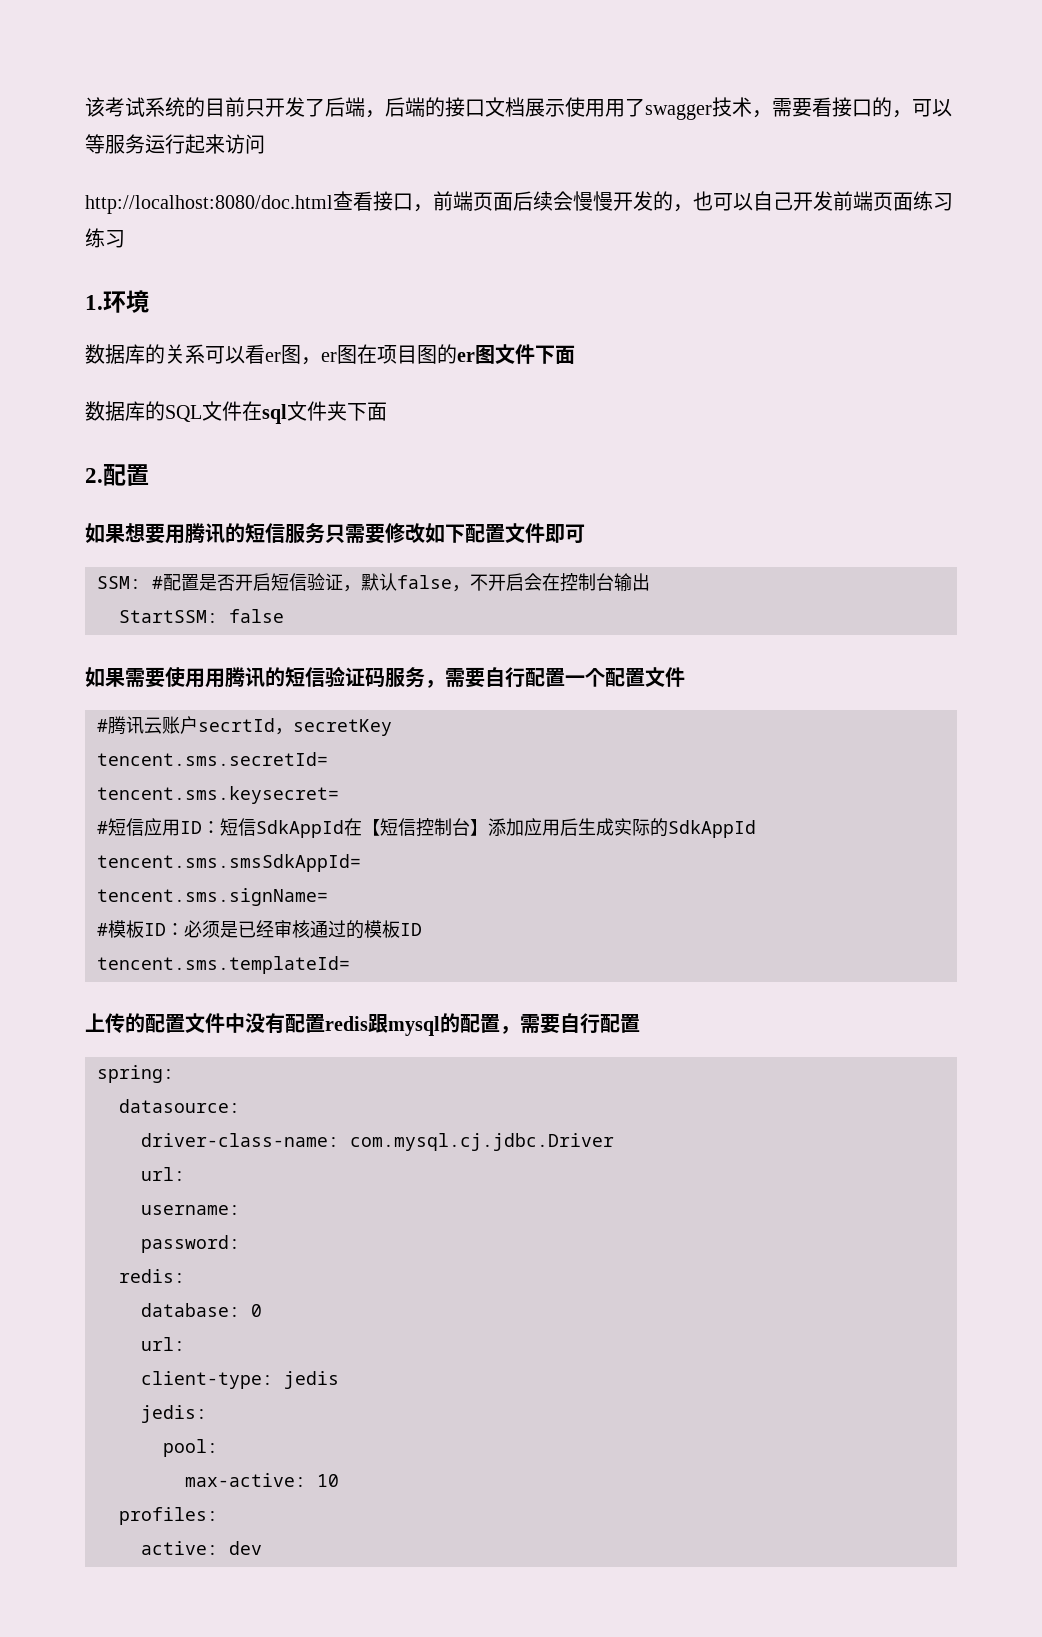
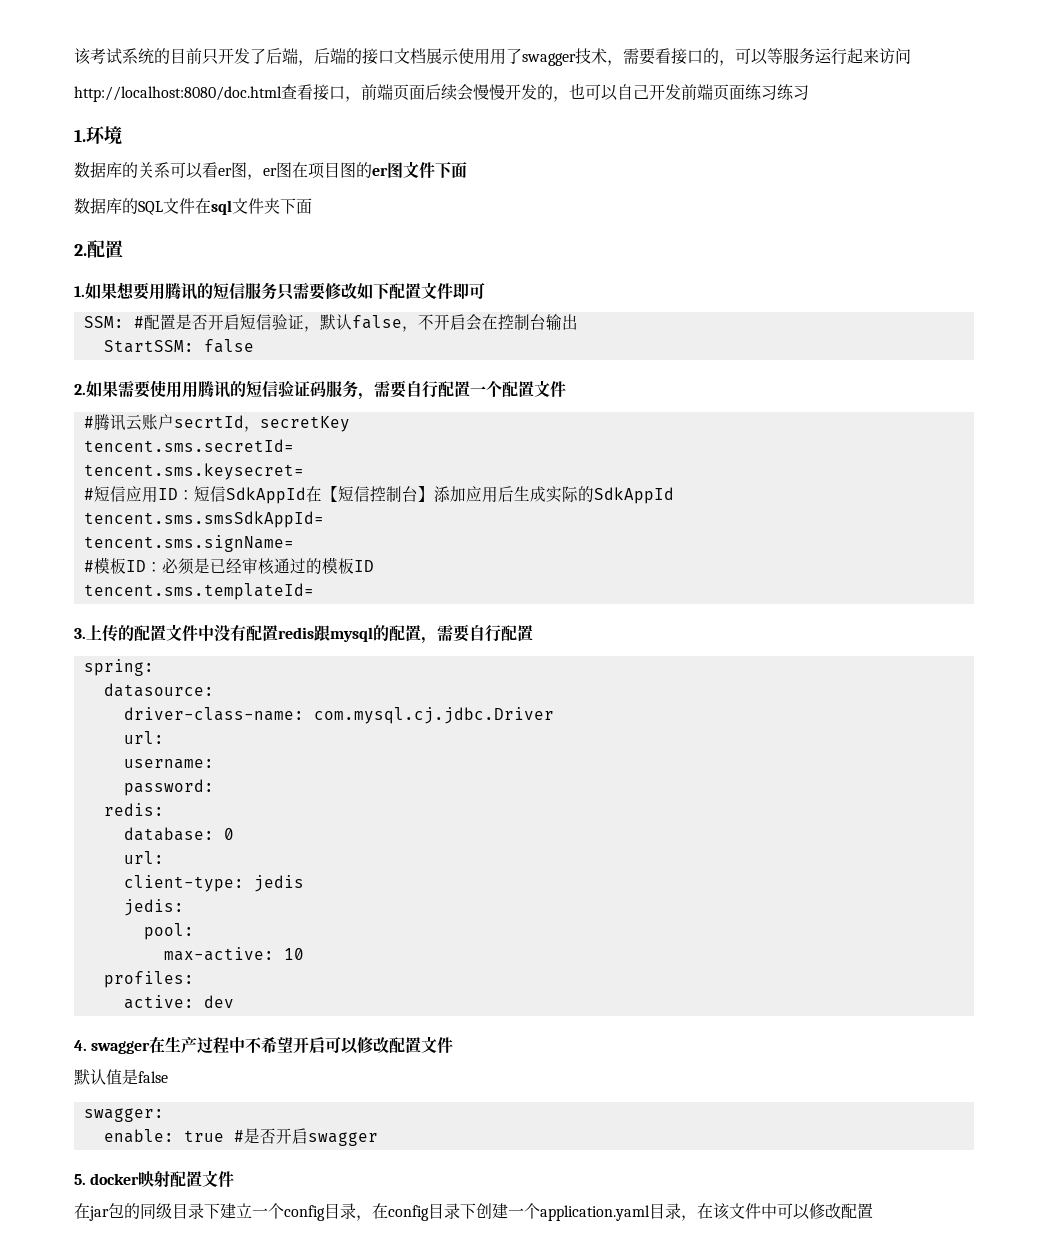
(149, 475) none -> [74,286,85,297] 1.
(284, 616) none -> [74,384,86,395] 2.
(350, 965) none -> [74,628,86,639] 3.
(262, 1548) none -> [74,1036,454,1054] [74,1069,168,1085] [83,1108,164,1122] [103,1128,378,1146] [74,1170,235,1188] [74,1203,873,1221] // 4. swagger在生产过程中不希望开启可以修改配置文件 // 默认值是false // swagger: // enable: true #是否开启swagger // 5. docker映射配置文件 // 在jar包的同级目录下建立一个config目录，在config目录下创建一个application.yaml目录，在该文件中可以修改配置

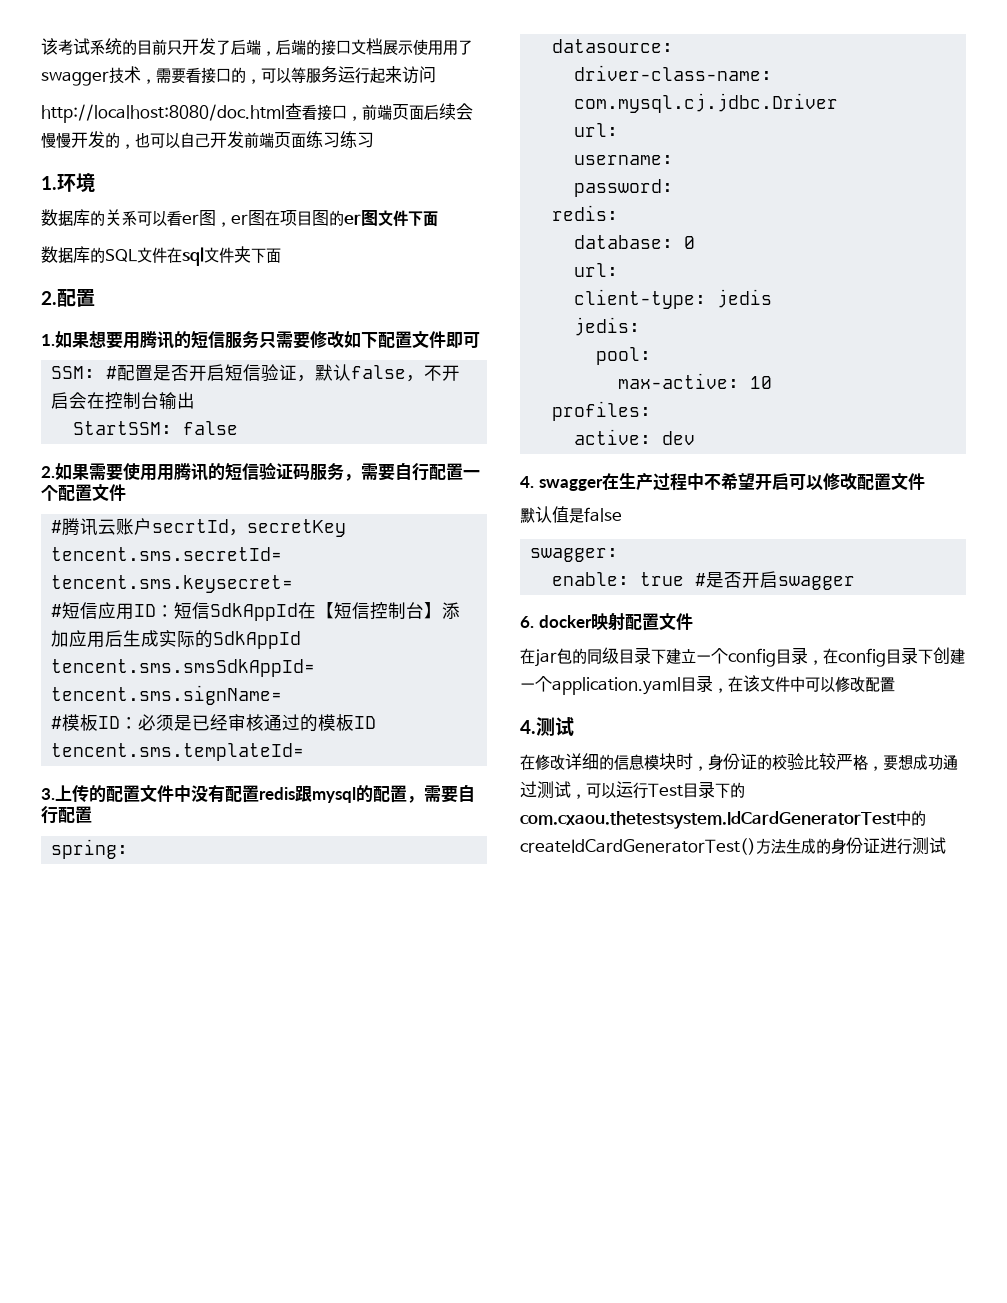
[74,1174,86,1185] 5. -> [520,616,534,628] 6.
(873, 1211) none -> [520,717,574,736] [520,753,958,771] [520,781,745,799] [520,810,926,829] [520,837,946,855] // 4.测试 // 在修改详细的信息模块时，身份证的校验比较严格，要想成功通过测试，可以运行Test目录下的com.cxaou.thetestsystem.IdCardGeneratorTest中的createIdCardGeneratorTest()方法生成的身份证进行测试

